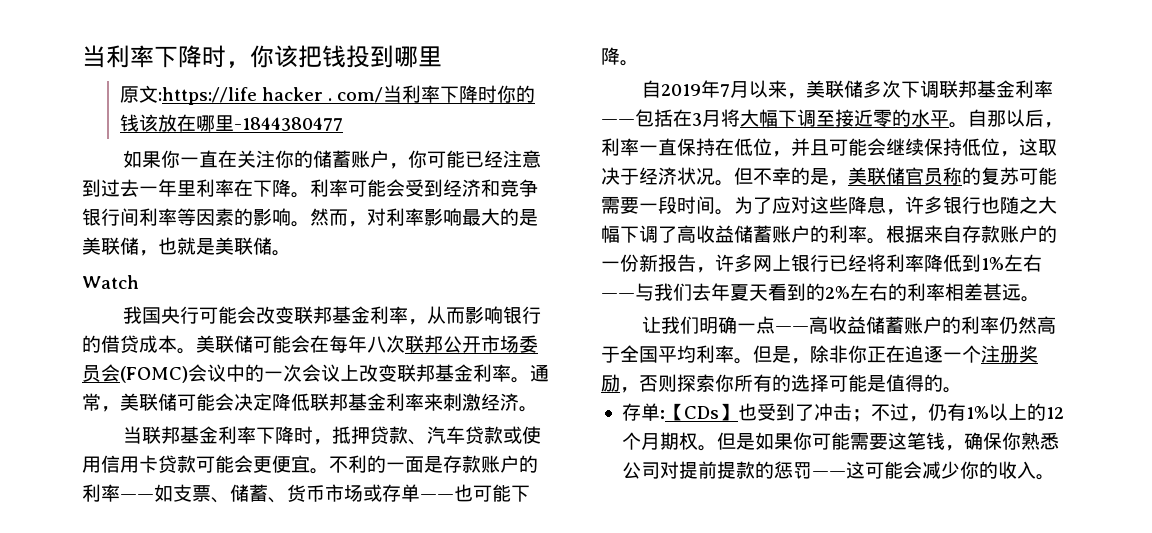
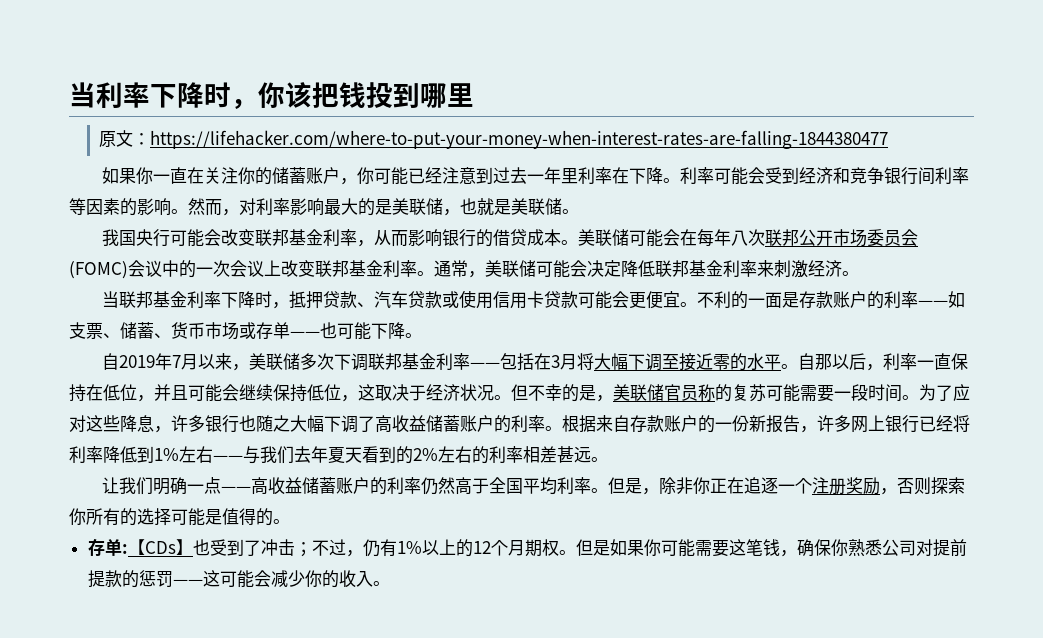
[157,85,536,105] [119,114,343,132] :https://life hacker . com/当利率下降时你的钱该放在哪里-1844380477 -> [133,130,889,149] ：https://lifehacker.com/where-to-put-your-money-when-interest-rates-are-falling-1844380477
[82,275,139,289] // Watch -> (579, 211) none

